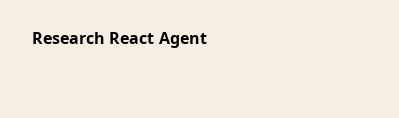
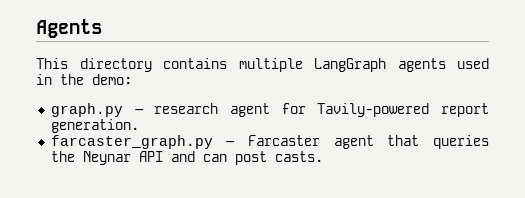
[32,32,207,48] Research React Agent -> [36,19,102,38] [36,58,489,72] [36,74,132,85] [50,103,489,117] [50,119,139,133] [50,135,489,149] [50,151,323,165] Agents // This directory contains multiple LangGraph agents used in the demo: // graph.py – research agent for Tavily-powered report generation. // farcaster_graph.py – Farcaster agent that queries the Neynar API and can post casts.

